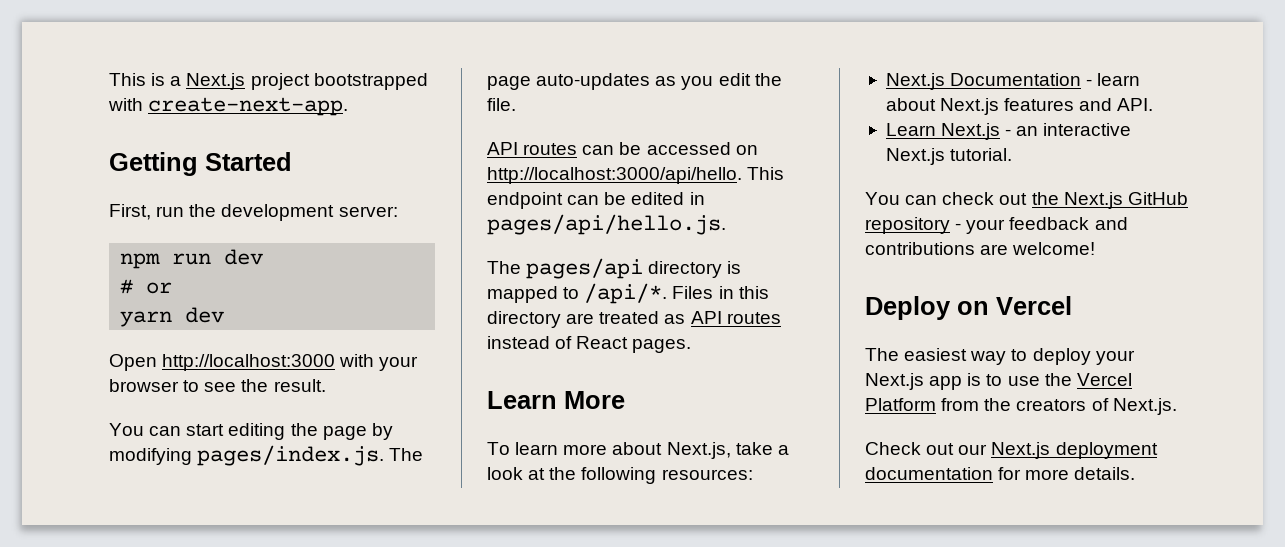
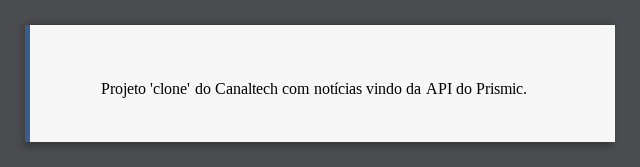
[109,73,428,90] [108,97,349,116] [109,152,292,176] [109,204,398,221] [120,249,264,269] [120,279,173,294] [120,307,225,327] [109,354,419,371] [109,379,326,392] [109,423,393,440] [109,445,424,466] [487,73,782,90] [487,98,516,111] [487,142,758,155] [487,167,785,184] [487,192,705,209] [487,214,726,235] [487,258,742,279] [487,283,769,304] [487,311,781,328] [487,336,692,353] [487,391,625,409] [487,442,789,459] [487,467,753,484] [885,73,1141,90] [885,98,1154,115] [885,123,1132,140] [885,148,1013,165] [865,192,1188,209] [865,217,1128,234] [865,242,1096,255] [865,296,1072,320] [865,348,1135,365] [865,373,1132,390] [865,398,1177,415] [865,442,1158,459] [865,467,1136,480] This is a Next.js project bootstrapped with create-next-app. // Getting Started // First, run the development server: // npm run dev // # or // yarn dev // Open http://localhost:3000 with your browser to see the result. // You can start editing the page by modifying pages/index.js. The page auto-updates as you edit the file. // API routes can be accessed on http://localhost:3000/api/hello. This endpoint can be edited in pages/api/hello.js. // The pages/api directory is mapped to /api/*. Files in this directory are treated as API routes instead of React pages. // Learn More // To learn more about Next.js, take a look at the following resources: // Next.js Documentation - learn about Next.js features and API. // Learn Next.js - an interactive Next.js tutorial. // You can check out the Next.js GitHub repository - your feedback and contributions are welcome! // Deploy on Vercel // The easiest way to deploy your Next.js app is to use the Vercel Platform from the creators of Next.js. // Check out our Next.js deployment documentation for more details. -> [101,82,528,98] Projeto 'clone' do Canaltech com notícias vindo da API do Prismic.

